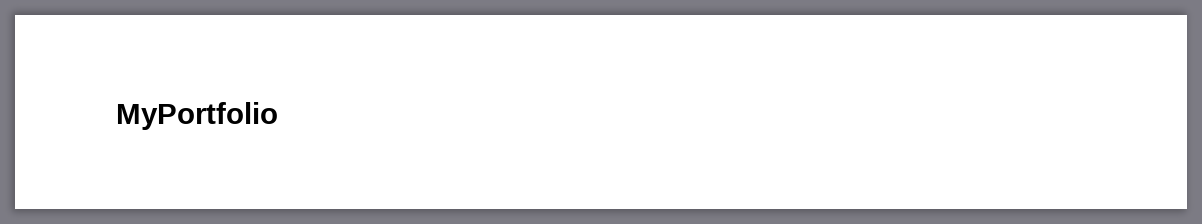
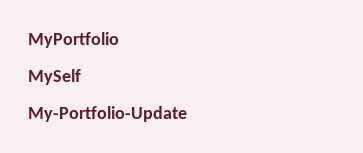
(278, 116) none -> [28,69,81,85] [28,106,187,122] // MySelf // My-Portfolio-Update

